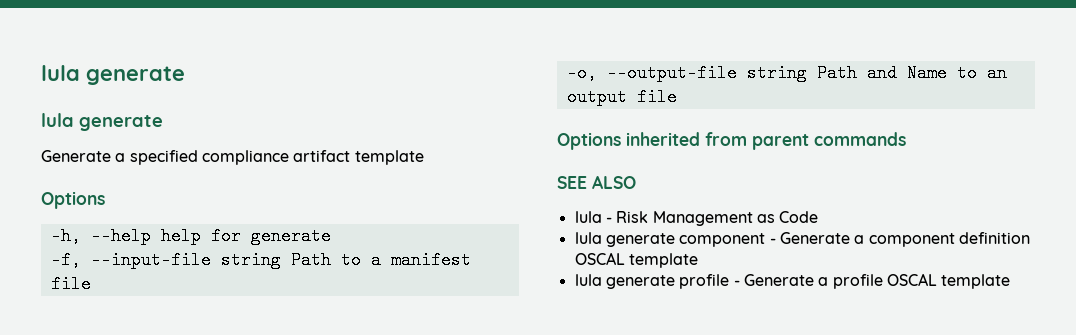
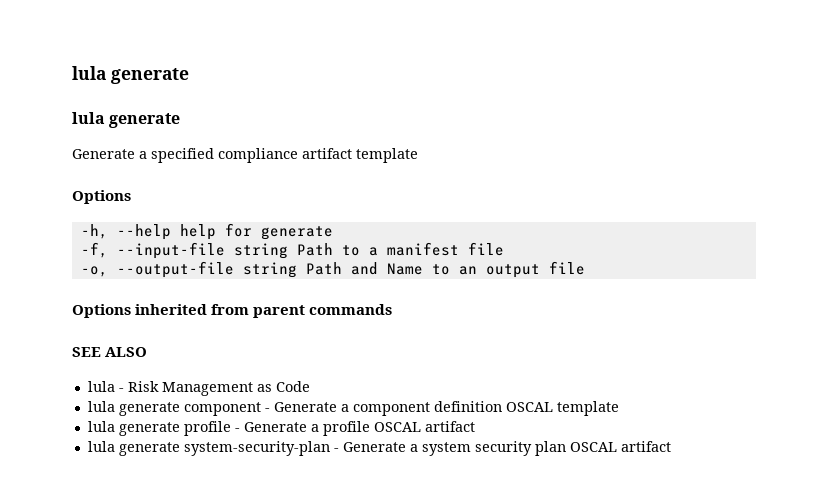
[941,274,1011,289] template -> [424,421,475,432] [87,441,671,456] artifact // lula generate system-security-plan - Generate a system security plan OSCAL artifact

